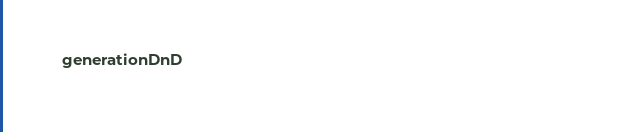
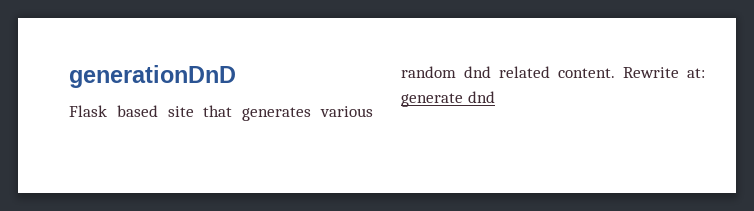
(182, 60) none -> [69,105,373,121] [401,66,705,78] [401,91,495,107] // Flask based site that generates various random dnd related content. Rewrite at: generate dnd

